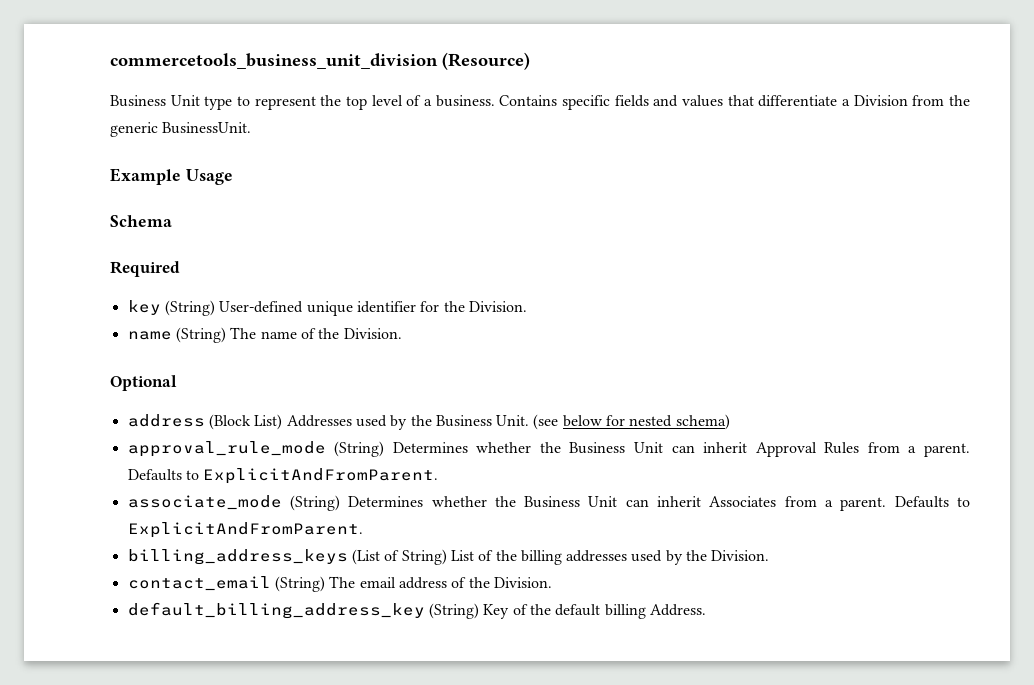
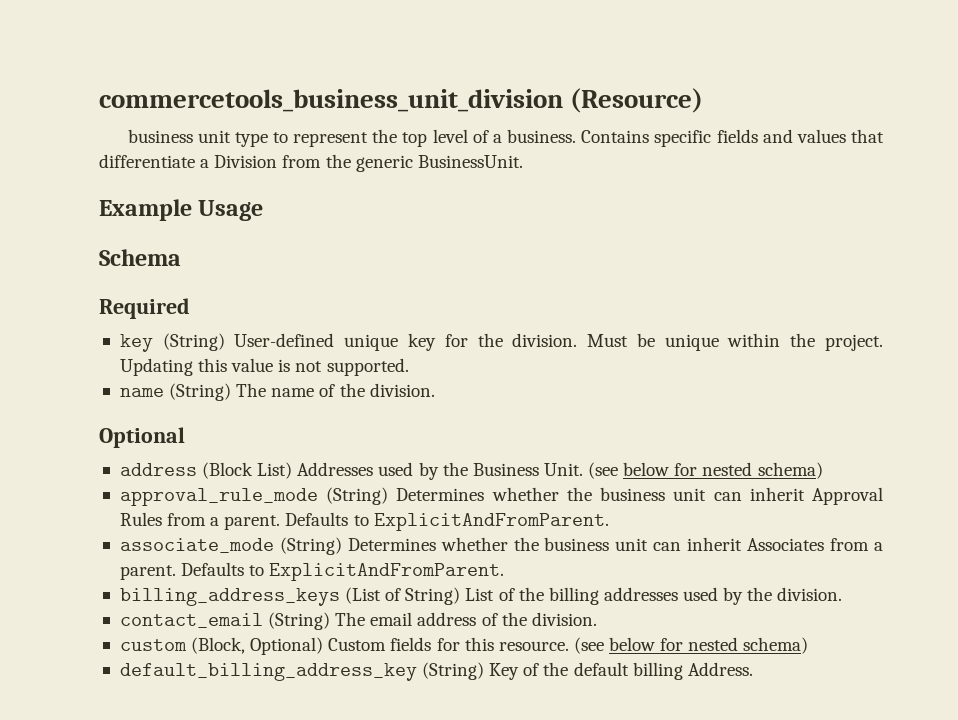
[110,95,200,107] Business Unit -> [127,129,231,143] business unit
[356,301,416,313] identifier -> [408,333,437,351] key
[468,301,527,312] Division. -> [512,333,883,351] [119,358,409,376] division. Must be unique within the project. Updating this value is not supported.
[343,328,402,339] Division. -> [369,383,435,397] division.
[569,442,664,454] Business Unit -> [600,487,707,501] business unit
[524,496,618,508] Business Unit -> [544,537,649,551] business unit
[711,550,770,561] Division. -> [777,587,843,601] division.
[493,577,552,588] Division. -> [531,612,597,626] [119,637,809,655] division. // custom (Block, Optional) Custom fields for this resource. (see below for nested schema)

